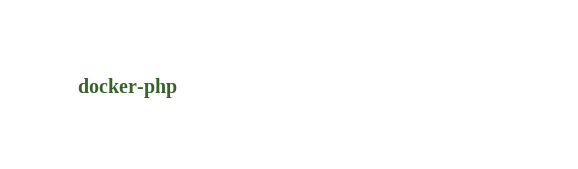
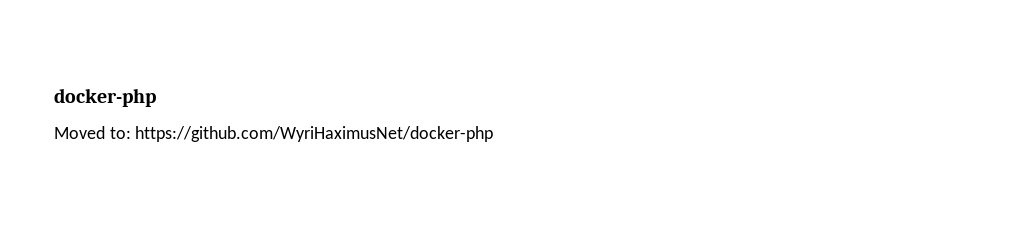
(177, 88) none -> [54,126,494,142] // Moved to: https://github.com/WyriHaximusNet/docker-php

